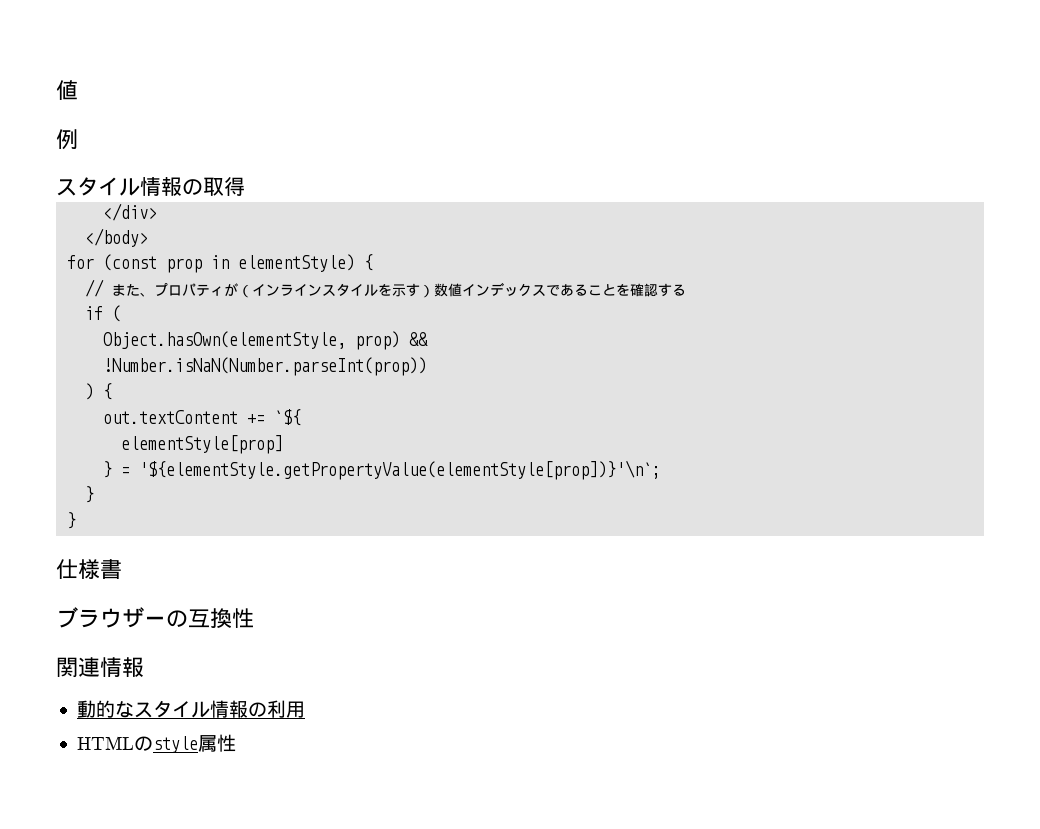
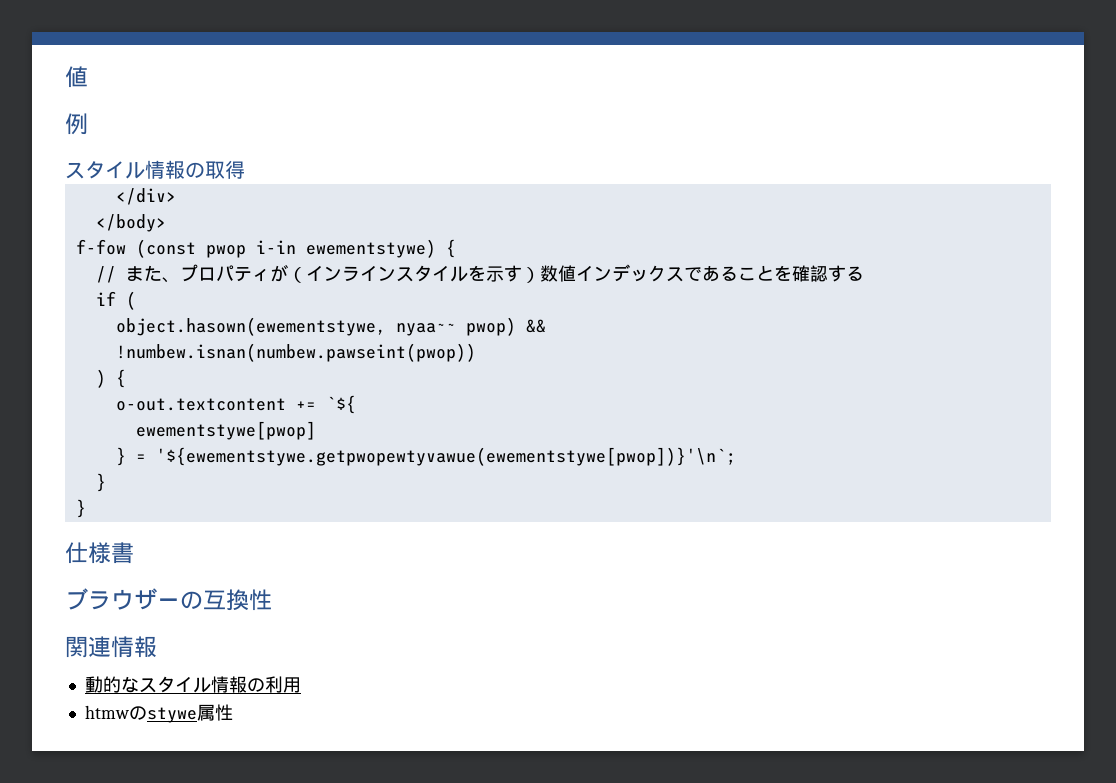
[67,254,356,273] for (const prop in elementStyle) -> [75,239,436,258] f-fow (const pwop i-in ewementstywe)
[103,331,401,350] Object.hasOwn(elementStyle, prop) -> [115,317,516,336] object.hasown(ewementstywe, nyaa~~ pwop)
[103,357,428,376] !Number.isNaN(Number.parseInt(prop)) -> [115,343,476,362] !numbew.isnan(numbew.pawseint(pwop))
[103,410,239,424] out.textContent -> [115,398,286,411] o-out.textcontent
[121,435,284,454] elementStyle[prop] -> [135,421,316,440] ewementstywe[pwop]
[139,460,662,480] '${elementStyle.getPropertyValue(elementStyle[prop])}'\n`; -> [155,447,736,466] '${ewementstywe.getpwopewtyvawue(ewementstywe[pwop])}'\n`;
[76,736,198,753] HTMLのstyle -> [84,705,197,723] htmwのstywe

